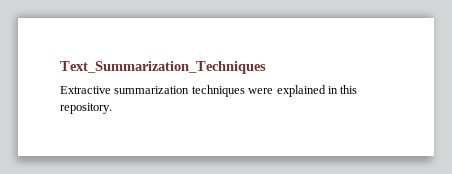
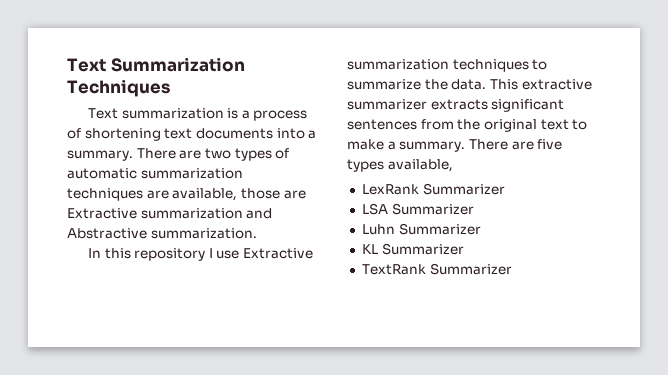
[60,61,266,74] [60,85,358,97] [60,103,112,114] Text_Summarization_Techniques // Extractive summarization techniques were explained in this repository. -> [67,57,245,72] [67,79,170,97] [87,108,308,121] [67,128,317,141] [67,148,290,161] [67,168,243,179] [67,188,306,201] [67,208,273,219] [67,228,257,239] [87,248,314,261] [347,59,548,72] [347,79,592,90] [347,99,565,112] [347,119,588,132] [347,139,563,152] [347,159,453,172] [361,183,505,195] [361,203,474,215] [361,223,481,235] [361,243,464,255] [361,263,512,275] Text Summarization Techniques // Text summarization is a process of shortening text documents into a summary. There are two types of automatic summarization techniques are available, those are Extractive summarization and Abstractive summarization. // In this repository I use Extractive summarization techniques to summarize the data. This extractive summarizer extracts significant sentences from the original text to make a summary. There are five types available, // LexRank Summarizer // LSA Summarizer // Luhn Summarizer // KL Summarizer // TextRank Summarizer

